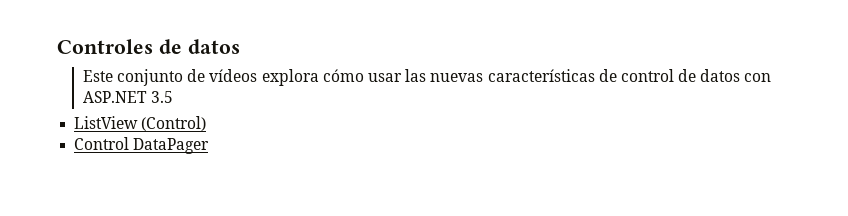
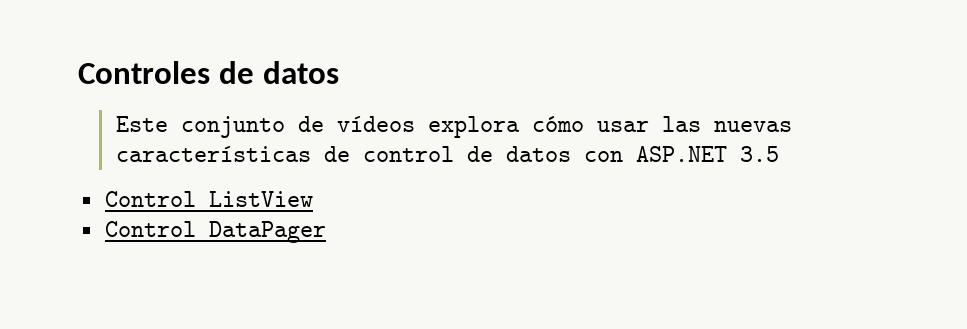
(174, 97) none -> [104,191,196,207] Control
[141,116,207,131] (Control) -> (313, 199) none

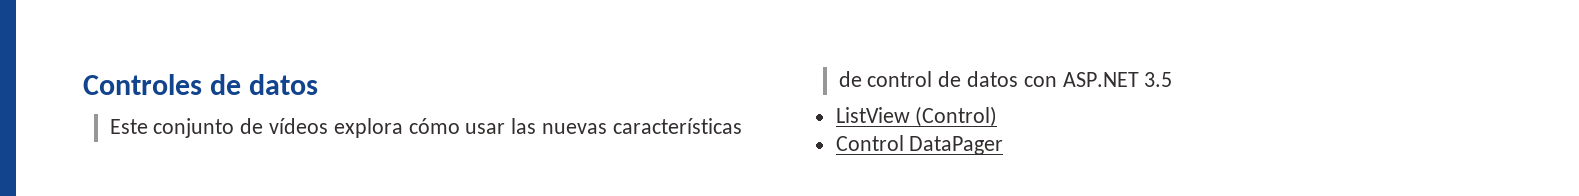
[104,191,196,207] Control -> (1173, 79) none
(313, 199) none -> [915,106,998,127] (Control)

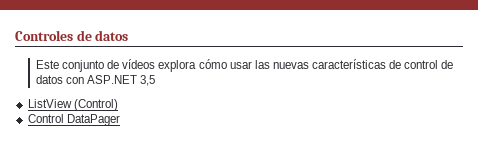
[1144,72,1173,87] 3.5 -> [140,75,156,86] 3,5

